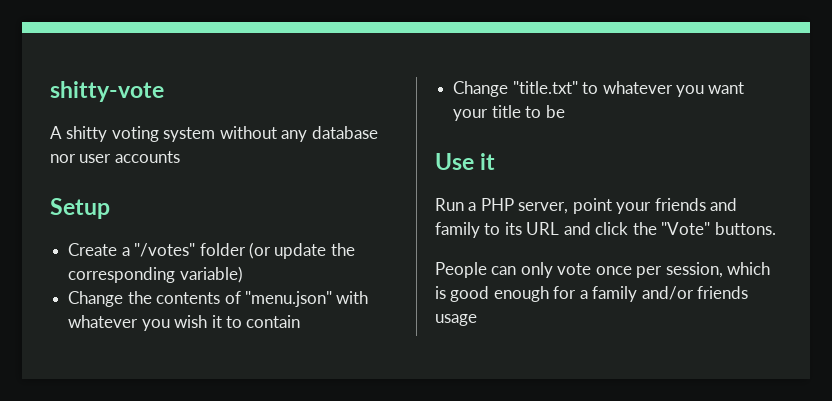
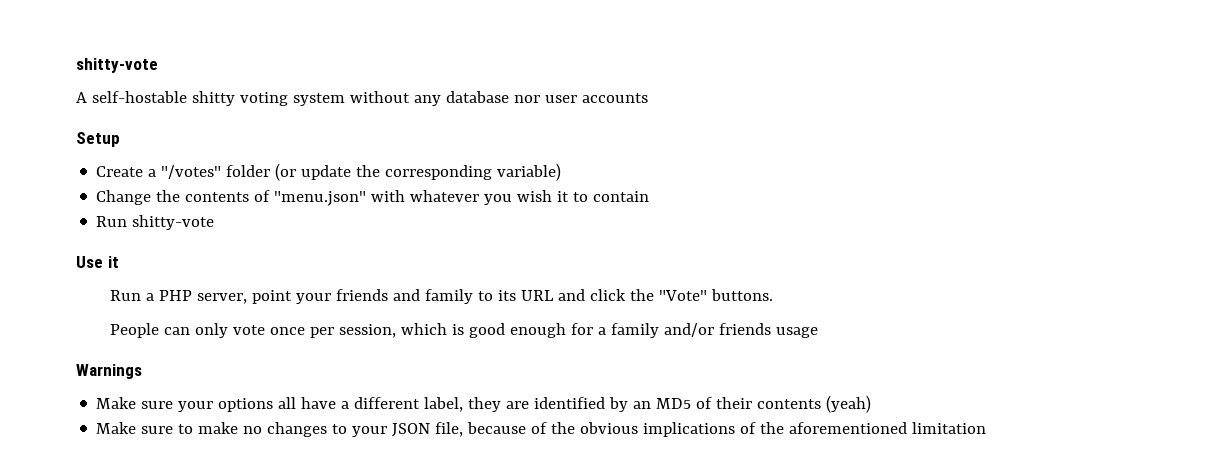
(62, 132) none -> [91,91,187,103] self-hostable
[453,81,745,97] [453,105,565,121] Change "title.txt" to whatever you want your title to be -> [96,215,215,230] Run shitty-vote
(477, 320) none -> [76,364,142,379] [96,395,872,413] [96,422,987,437] // Warnings // Make sure your options all have a different label, they are identified by an MD5 of their contents (yeah) // Make sure to make no changes to your JSON file, because of the obvious implications of the aforementioned limitation

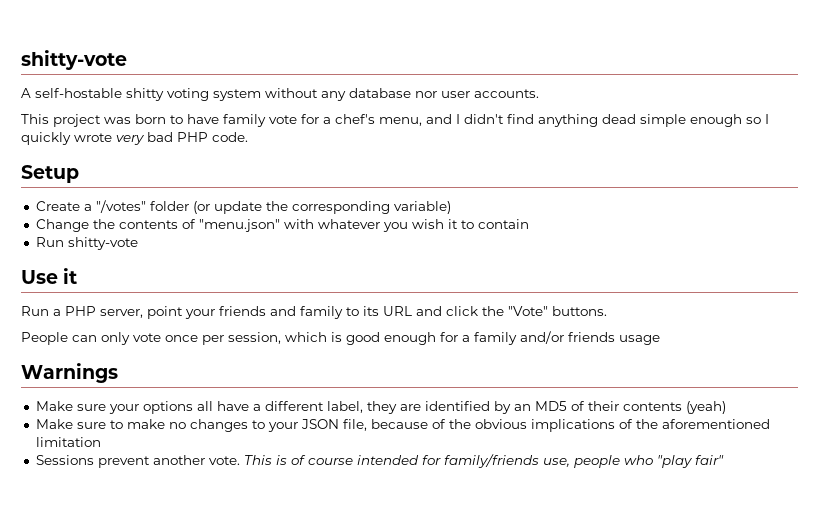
[581,93,648,103] accounts -> [474,89,539,98] [21,114,769,127] [21,132,248,145] accounts. // This project was born to have family vote for a chef's menu, and I didn't find anything dead simple enough so I quickly wrote very bad PHP code.
(987, 428) none -> [35,454,724,468] // Sessions prevent another vote. This is of course intended for family/friends use, people who "play fair"

